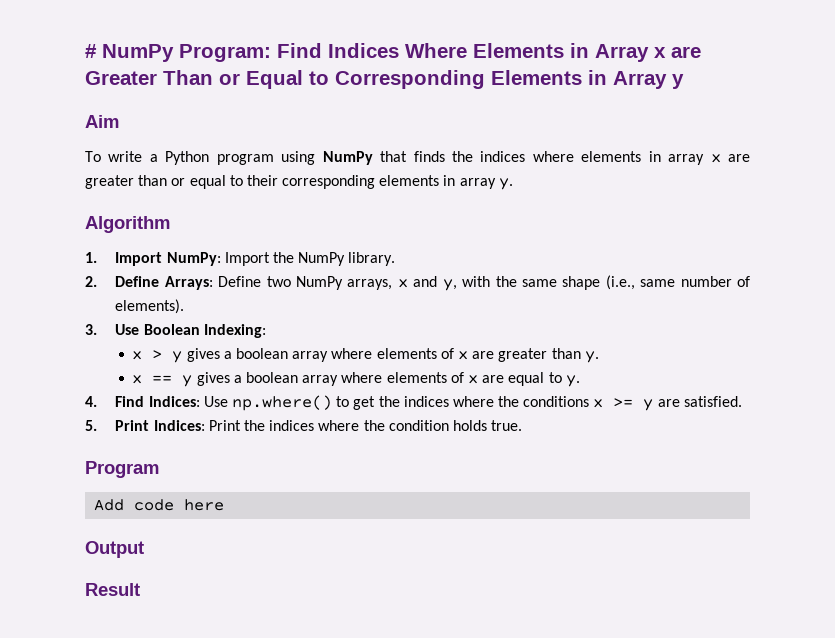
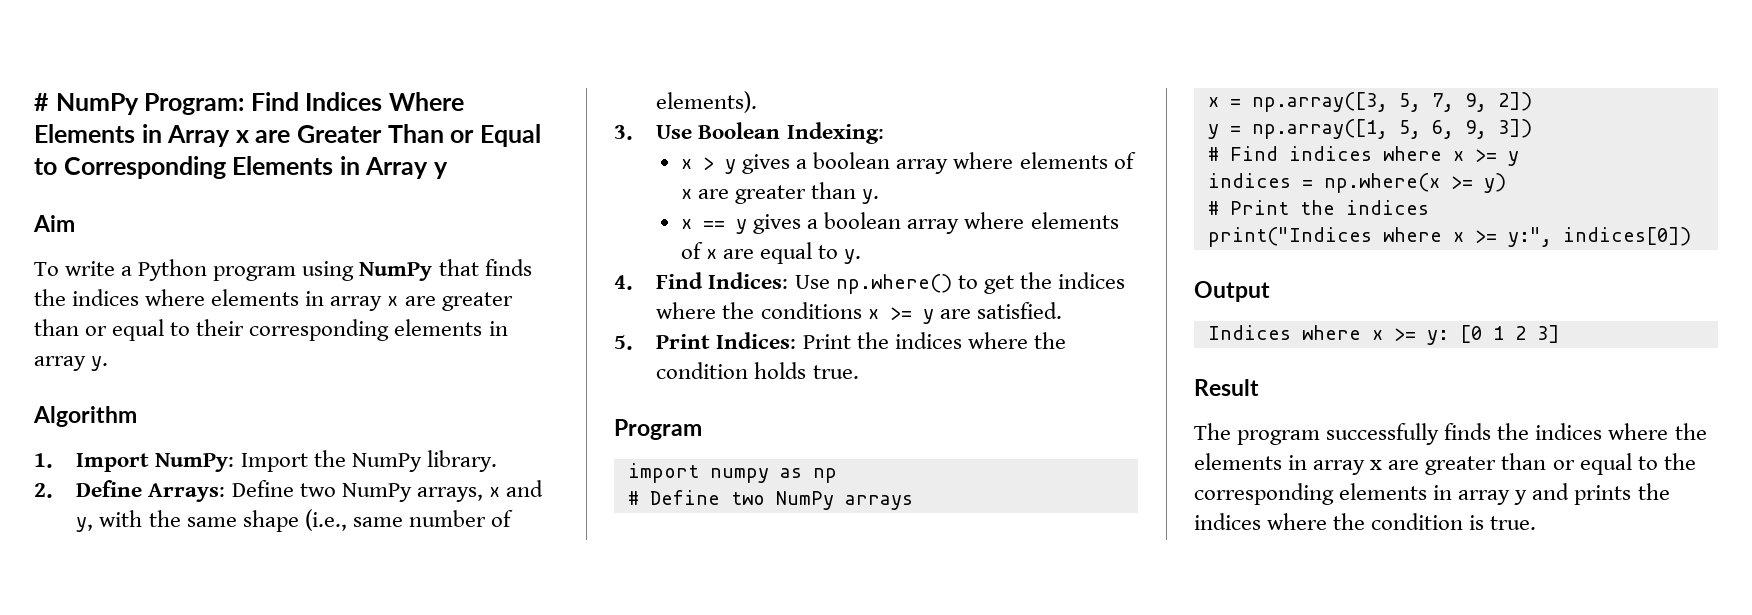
[94,499,225,511] [85,541,144,558] [85,583,140,596] Add code here // Output // Result -> [627,463,837,483] [627,490,913,510] [1207,92,1532,112] [1207,119,1532,139] [1207,146,1519,166] [1207,173,1506,193] [1207,200,1429,215] [1207,227,1691,247] [1194,281,1270,302] [1207,325,1560,345] [1194,379,1259,396] [1194,423,1707,445] [1194,453,1696,475] [1194,483,1670,505] [1194,513,1537,530] import numpy as np // # Define two NumPy arrays // x = np.array([3, 5, 7, 9, 2]) // y = np.array([1, 5, 6, 9, 3]) // # Find indices where x >= y // indices = np.where(x >= y) // # Print the indices // print("Indices where x >= y:", indices[0]) // Output // Indices where x >= y: [0 1 2 3] // Result // The program successfully finds the indices where the elements in array x are greater than or equal to the corresponding elements in array y and prints the indices where the condition is true.

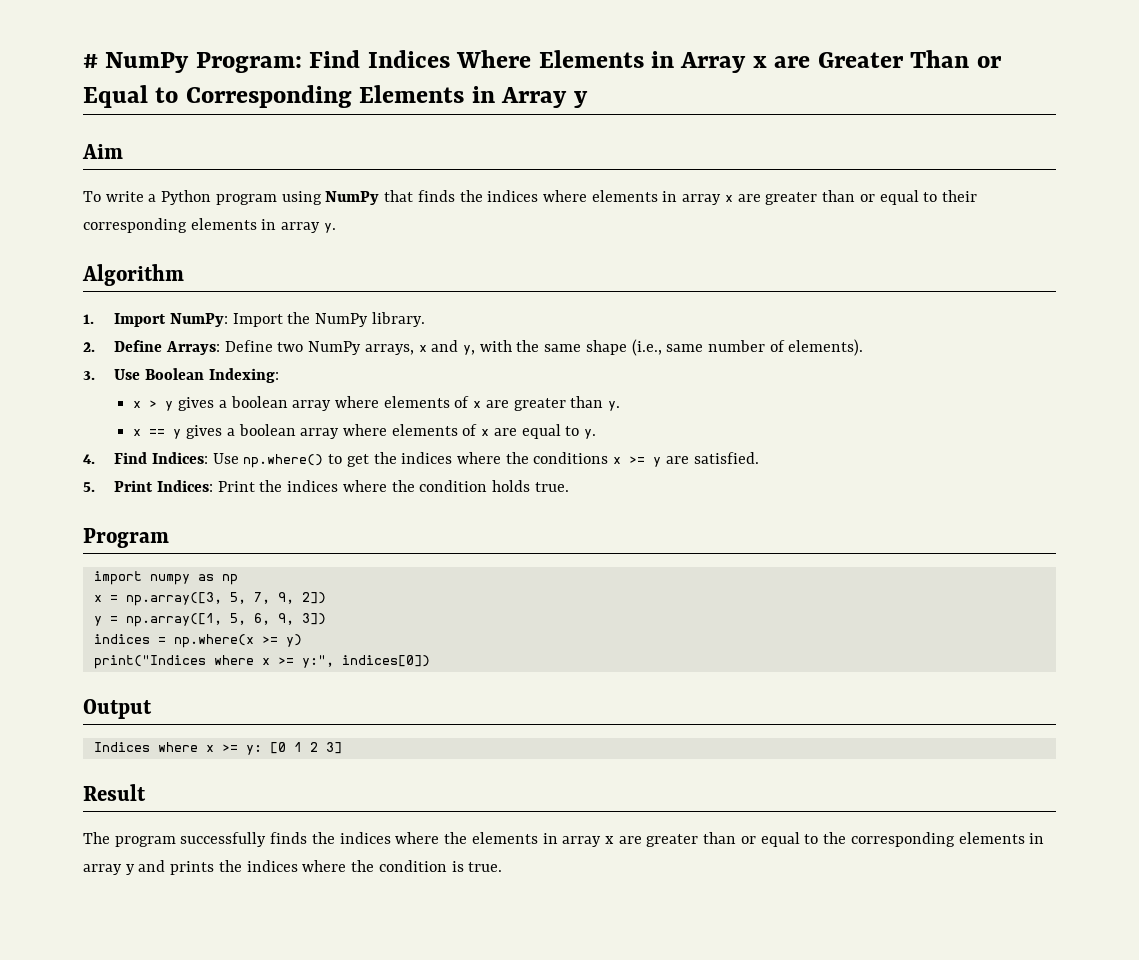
[627,490,913,510] // # Define two NumPy arrays -> (238, 579) none
[1207,146,1519,166] // # Find indices where x >= y -> (326, 619) none
[1207,200,1429,215] // # Print the indices -> (302, 640) none

